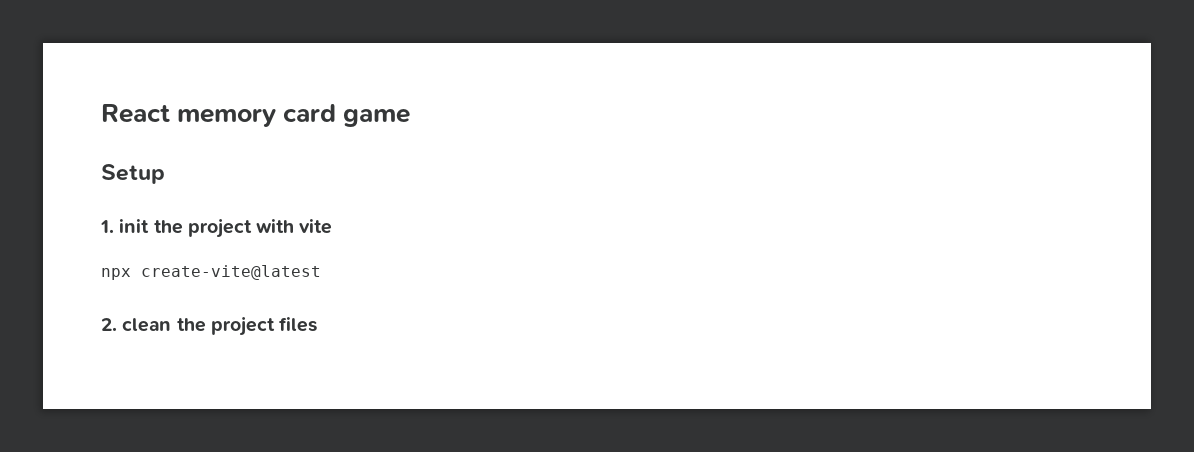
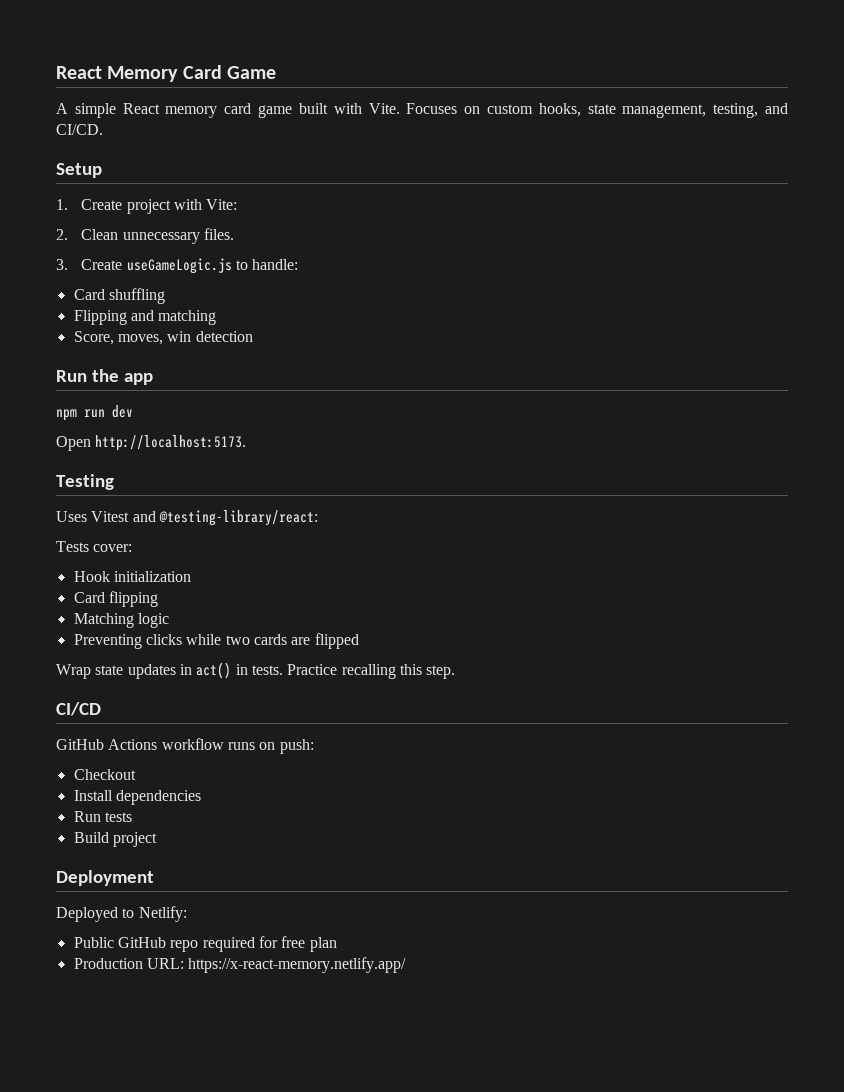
[101,104,411,127] [101,164,165,184] [100,219,333,238] [101,265,321,280] [101,317,318,336] React memory card game // Setup // 1. init the project with vite // npx create-vite@latest // 2. clean the project files -> [56,65,277,82] [56,103,788,118] [56,124,103,135] [56,163,102,178] [56,199,238,214] [56,228,234,244] [56,258,299,274] [73,288,165,304] [73,310,217,325] [73,331,253,345] [56,369,153,385] [56,405,133,421] [56,435,247,451] [56,474,114,490] [56,510,318,526] [56,541,133,552] [73,571,191,582] [73,591,158,607] [73,613,169,628] [73,633,359,649] [56,662,456,679] [56,702,101,716] [56,738,314,754] [73,769,136,780] [73,790,201,805] [73,811,132,822] [73,832,157,847] [56,870,154,886] [56,906,187,922] [73,936,337,952] [73,957,407,973] React Memory Card Game // A simple React memory card game built with Vite. Focuses on custom hooks, state management, testing, and CI/CD. // Setup // 1. Create project with Vite: // 2. Clean unnecessary files. // 3. Create useGameLogic.js to handle: // Card shuffling // Flipping and matching // Score, moves, win detection // Run the app // npm run dev // Open http://localhost:5173. // Testing // Uses Vitest and @testing-library/react: // Tests cover: // Hook initialization // Card flipping // Matching logic // Preventing clicks while two cards are flipped // Wrap state updates in act() in tests. Practice recalling this step. // CI/CD // GitHub Actions workflow runs on push: // Checkout // Install dependencies // Run tests // Build project // Deployment // Deployed to Netlify: // Public GitHub repo required for free plan // Production URL: https://x-react-memory.netlify.app/

